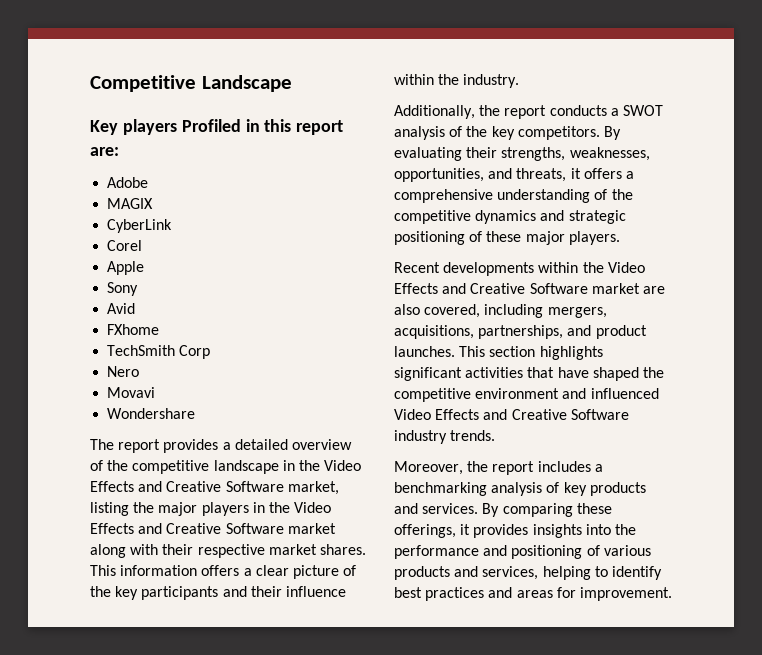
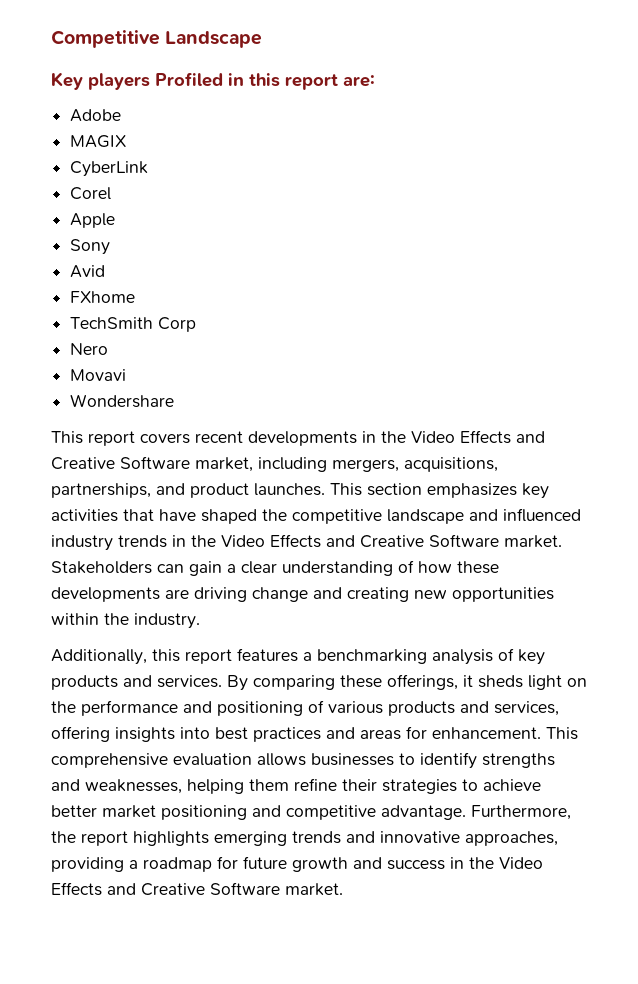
[90,439,352,453] [90,460,279,474] The report provides a detailed overview of the competitive landscape -> [51,431,357,446] This report covers recent developments
[90,502,332,516] [90,523,336,534] [90,544,366,558] [90,565,357,579] [90,586,346,600] [394,74,520,88] [394,105,663,119] [394,126,621,140] [394,147,650,161] [394,168,634,182] [394,189,633,203] [394,210,626,224] [394,231,620,245] [394,262,645,276] [394,283,665,294] [394,304,481,318] listing the major players in the Video Effects and Creative Software market along with their respective market shares. This information offers a clear picture of the key participants and their influence within the industry. // Additionally, the report conducts a SWOT analysis of the key competitors. By evaluating their strengths, weaknesses, opportunities, and threats, it offers a comprehensive understanding of the competitive dynamics and strategic positioning of these major players. // Recent developments within the Video Effects and Creative Software market are also covered, -> (253, 464) none
[539,346,603,360] [394,367,462,381] highlights significant -> [427,483,549,499] emphasizes key
[475,388,560,399] environment -> [387,509,464,524] landscape
[394,409,629,420] [394,430,496,444] [394,461,591,475] Video Effects and Creative Software industry trends. // Moreover, the report includes -> [51,534,562,551] [51,560,499,576] [51,587,554,602] [51,613,200,629] [51,648,298,665] industry trends in the Video Effects and Creative Software market. Stakeholders can gain a clear understanding of how these developments are driving change and creating new opportunities within the industry. // Additionally, this report features
[473,524,611,538] provides insights into -> [478,675,587,690] sheds light on
[542,566,662,580] helping to identify -> [51,726,210,742] offering insights into
[579,587,672,601] improvement. -> [432,727,578,740] [51,752,555,769] [51,778,541,794] [51,805,571,820] [51,831,558,846] [51,856,543,872] [51,882,343,896] enhancement. This comprehensive evaluation allows businesses to identify strengths and weaknesses, helping them refine their strategies to achieve better market positioning and competitive advantage. Furthermore, the report highlights emerging trends and innovative approaches, providing a roadmap for future growth and success in the Video Effects and Creative Software market.

